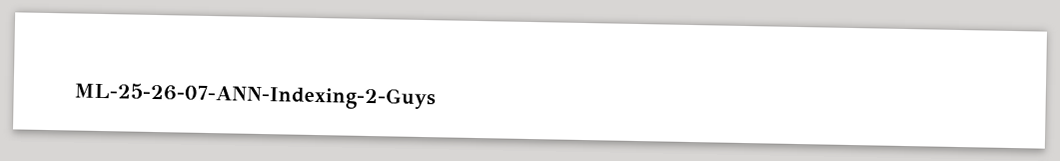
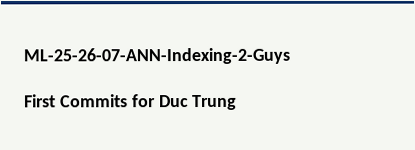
(436, 96) none -> [24,94,238,111] // First Commits for Duc Trung

